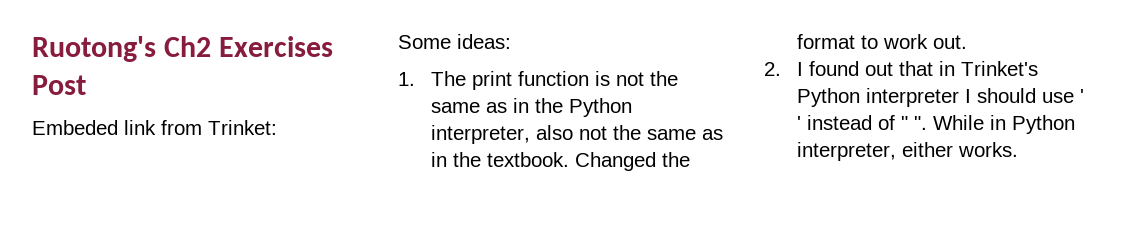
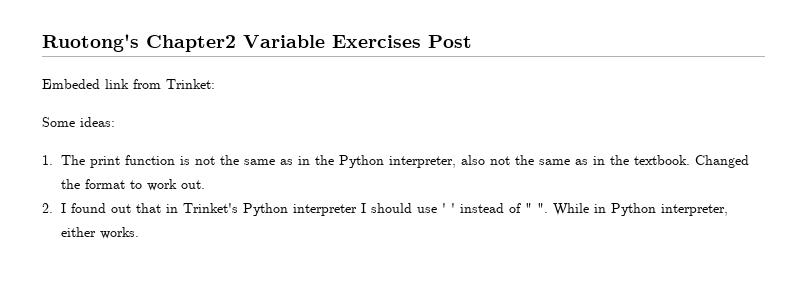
[163,36,211,57] Ch2 -> [146,35,325,52] Chapter2 Variable

